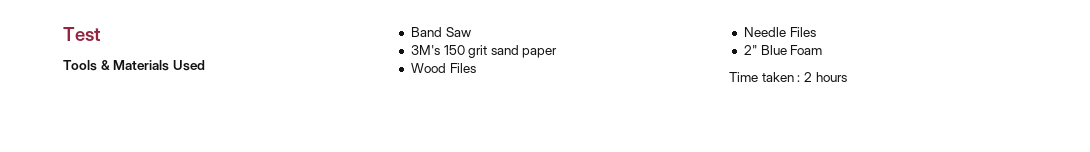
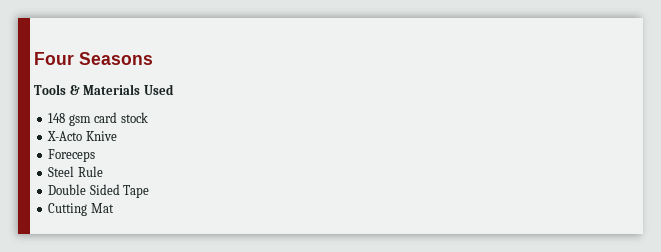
[63,27,101,41] Test -> [34,52,153,65] Four Seasons
[410,27,471,37] [410,45,558,58] [410,63,476,73] [743,27,816,37] [743,45,823,55] [729,72,847,82] Band Saw // 3M's 150 grit sand paper // Wood Files // Needle Files // 2" Blue Foam // Time taken : 2 hours -> [48,112,148,126] [47,131,117,141] [48,149,96,162] [48,166,103,177] [48,184,150,198] [48,203,114,216] 148 gsm card stock // X-Acto Knive // Foreceps // Steel Rule // Double Sided Tape // Cutting Mat

